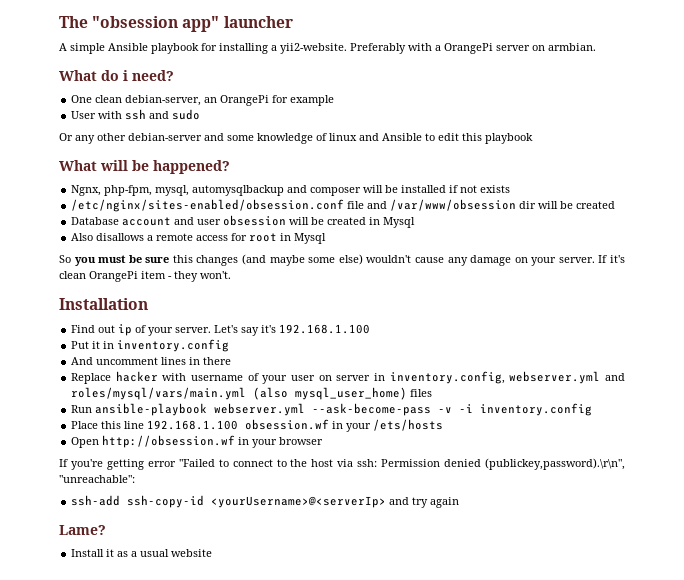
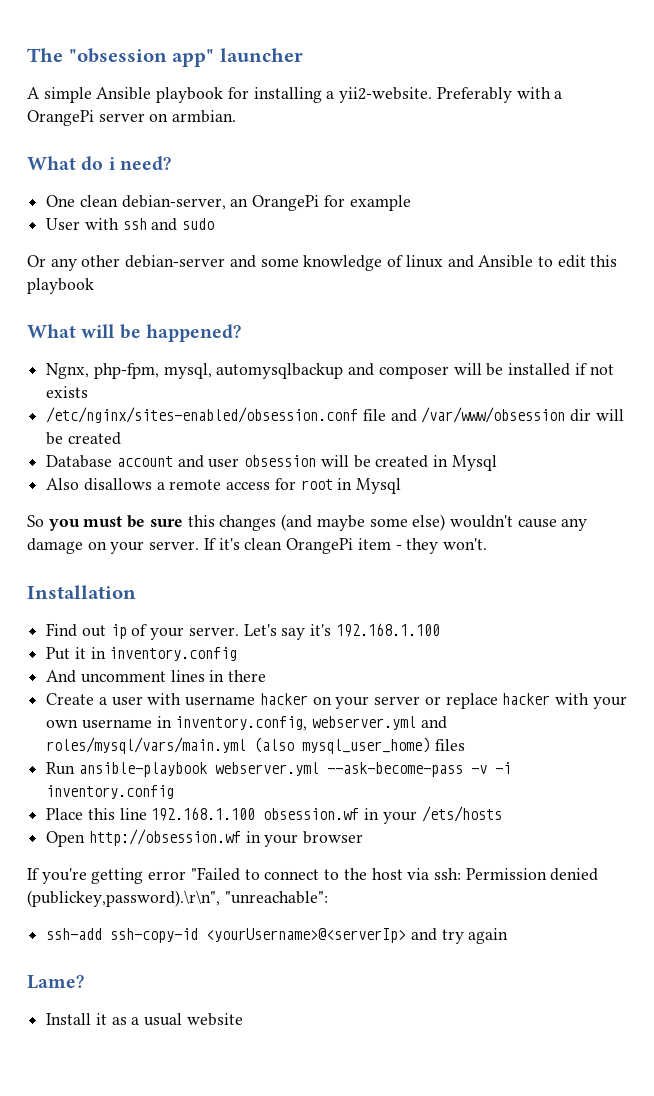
[71,371,371,384] Replace hacker with username of your user on server -> [46,693,627,709] [46,719,152,729] Create a user with username hacker on your server or replace hacker with your own username

